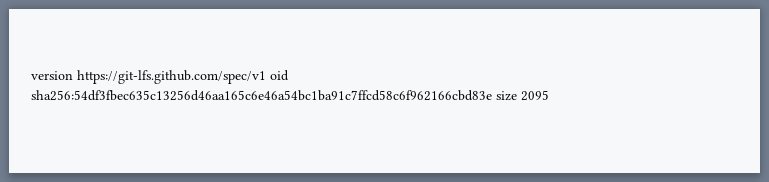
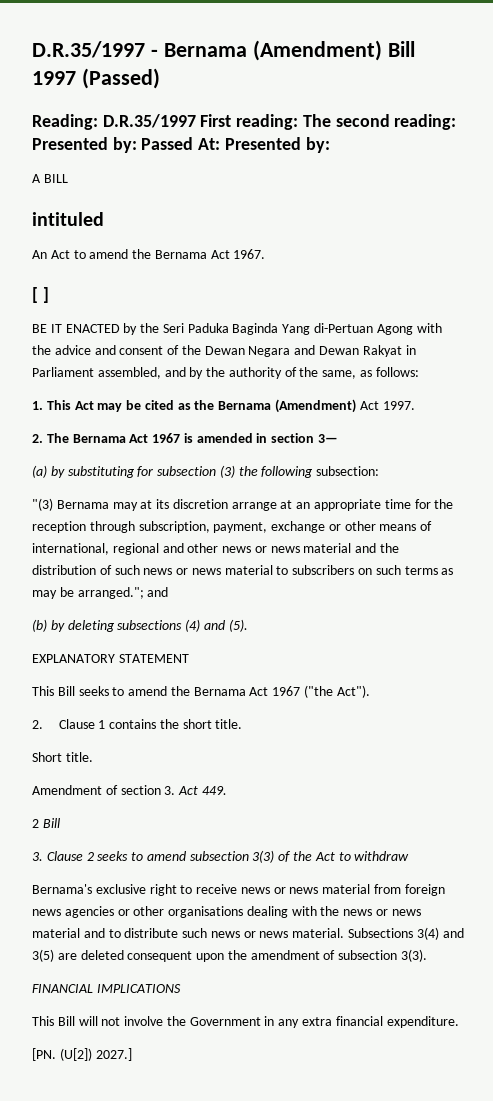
[31,70,289,84] [31,90,549,101] version https://git-lfs.github.com/spec/v1 oid sha256:54df3fbec635c13256d46aa165c6e46a54bc1ba91c7ffcd58c6f962166cbd83e size 2095 -> [32,40,415,61] [32,68,160,89] [32,114,457,130] [32,137,330,153] [32,174,68,183] [32,212,104,226] [32,249,266,259] [32,287,49,303] [32,323,442,335] [32,345,416,357] [32,367,419,379] [32,399,415,413] [32,433,339,443] [32,465,380,478] [32,498,454,511] [32,521,433,533] [32,543,400,555] [32,565,454,575] [32,587,169,599] [32,619,248,632] [32,654,189,663] [32,685,370,698] [32,719,243,729] [32,752,93,762] [32,785,227,795] [32,818,60,828] [32,850,410,863] [32,884,445,896] [32,906,421,918] [32,927,464,940] [32,949,428,962] [32,984,181,993] [32,1016,459,1028] [32,1048,132,1061] D.R.35/1997 - Bernama (Amendment) Bill 1997 (Passed) // Reading: D.R.35/1997 First reading: The second reading: Presented by: Passed At: Presented by: // A BILL // intituled // An Act to amend the Bernama Act 1967. // [ ] // BE IT ENACTED by the Seri Paduka Baginda Yang di-Pertuan Agong with the advice and consent of the Dewan Negara and Dewan Rakyat in Parliament assembled, and by the authority of the same, as follows: // 1. This Act may be cited as the Bernama (Amendment) Act 1997. // 2. The Bernama Act 1967 is amended in section 3— // (a) by substituting for subsection (3) the following subsection: // "(3) Bernama may at its discretion arrange at an appropriate time for the reception through subscription, payment, exchange or other means of international, regional and other news or news material and the distribution of such news or news material to subscribers on such terms as may be arranged."; and // (b) by deleting subsections (4) and (5). // EXPLANATORY STATEMENT // This Bill seeks to amend the Bernama Act 1967 ("the Act"). // 2. Clause 1 contains the short title. // Short title. // Amendment of section 3. Act 449. // 2 Bill // 3. Clause 2 seeks to amend subsection 3(3) of the Act to withdraw // Bernama's exclusive right to receive news or news material from foreign news agencies or other organisations dealing with the news or news material and to distribute such news or news material. Subsections 3(4) and 3(5) are deleted consequent upon the amendment of subsection 3(3). // FINANCIAL IMPLICATIONS // This Bill will not involve the Government in any extra financial expenditure. // [PN. (U[2]) 2027.]

